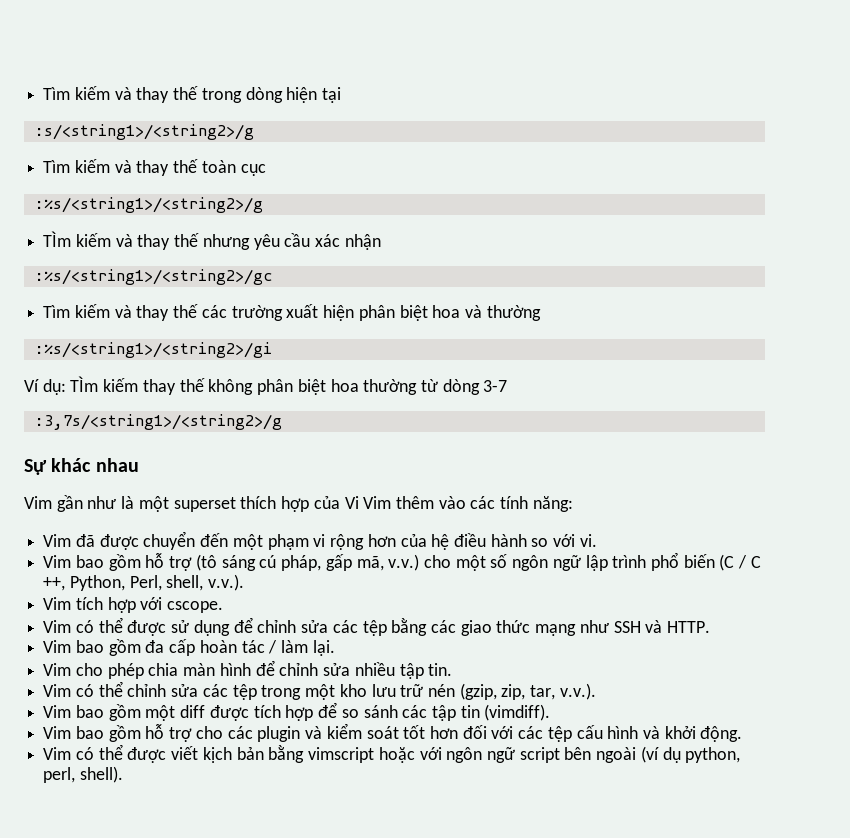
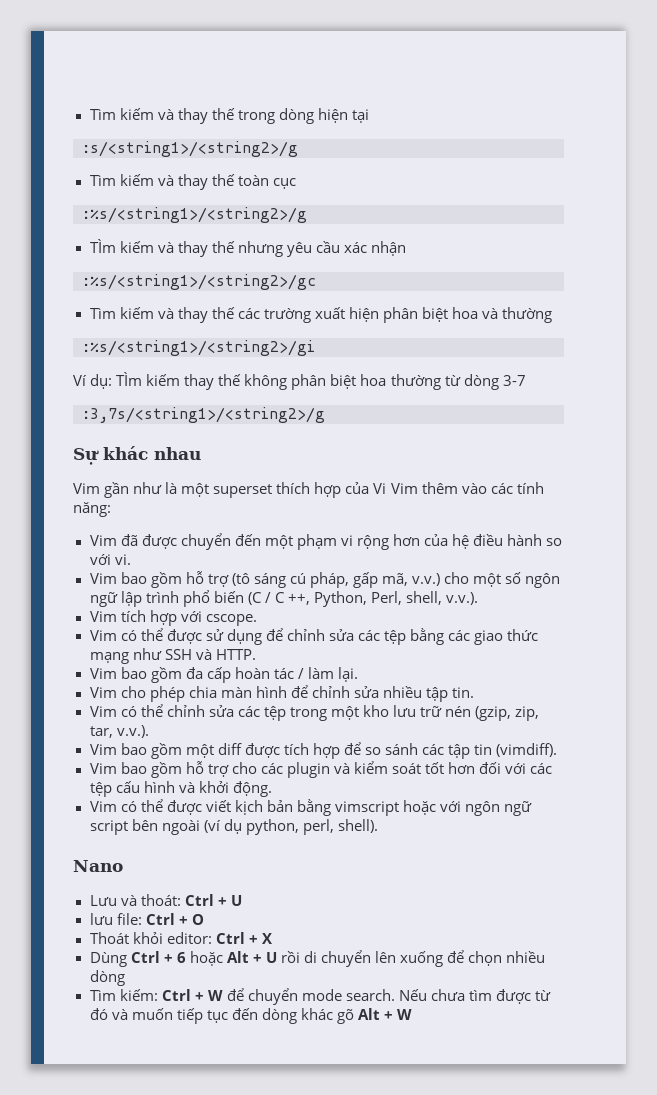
(123, 774) none -> [73,860,123,872] [89,894,242,906] [89,913,204,925] [89,932,272,944] [89,950,546,967] [89,970,125,986] [89,988,552,1005] [89,1008,413,1024] // Nano // Lưu và thoát: Ctrl + U // lưu file: Ctrl + O // Thoát khỏi editor: Ctrl + X // Dùng Ctrl + 6 hoặc Alt + U rồi di chuyển lên xuống để chọn nhiều dòng // Tìm kiếm: Ctrl + W để chuyển mode search. Nếu chưa tìm được từ đó và muốn tiếp tục đến dòng khác gõ Alt + W

